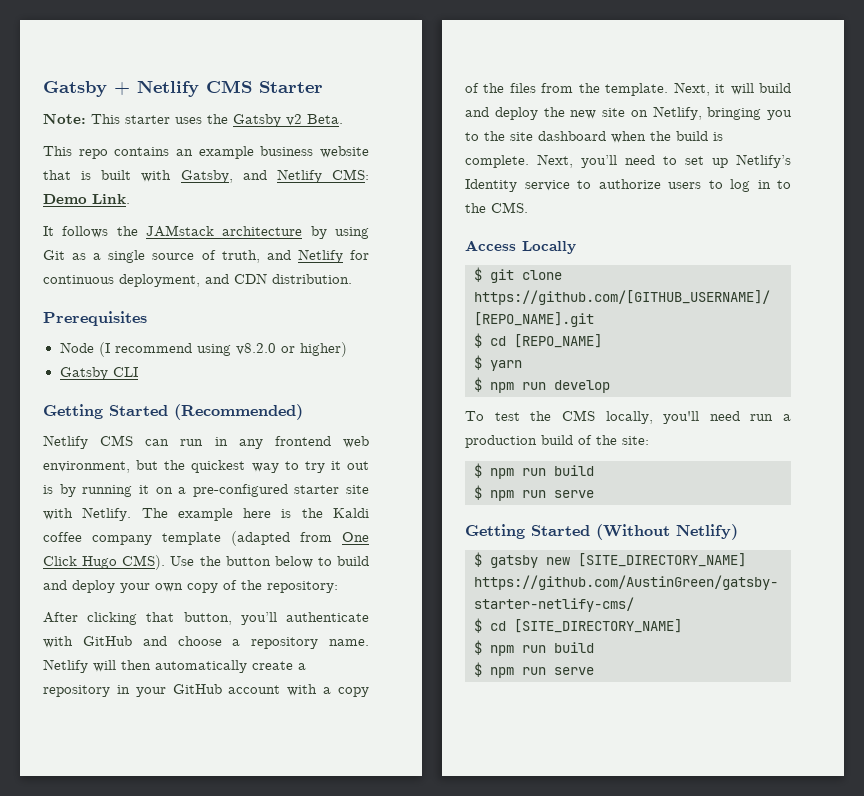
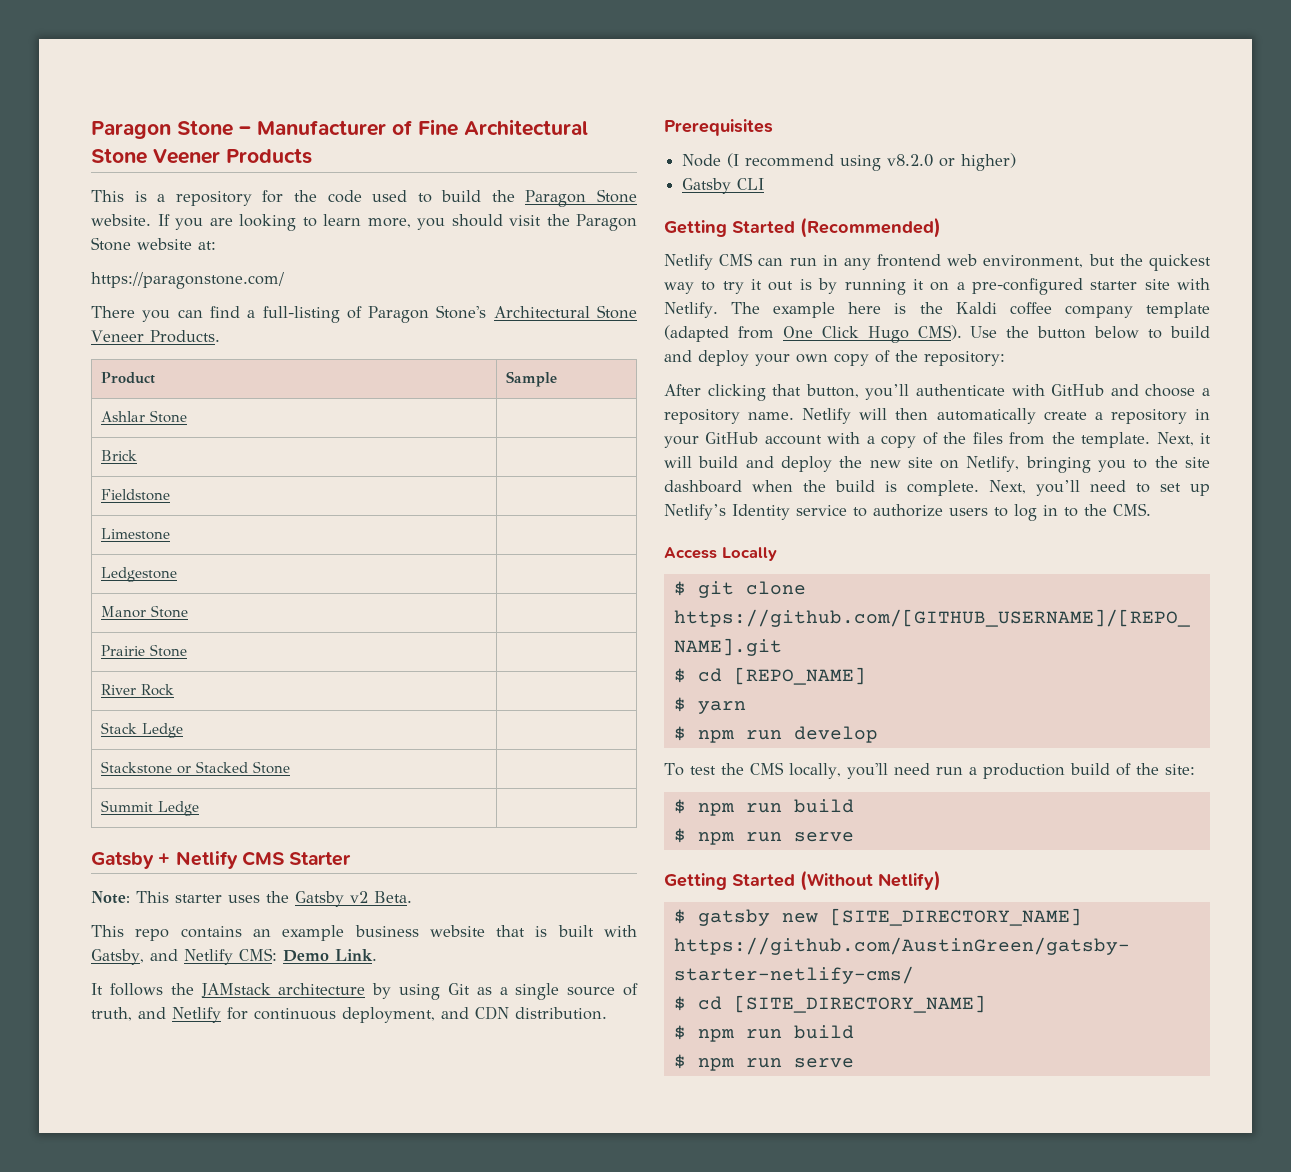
(43, 89) none -> [91,119,588,139] [91,148,312,164] [91,189,637,207] [91,214,637,231] [91,237,216,251] [91,272,284,289] [91,305,637,323] [91,330,220,343] [101,372,156,384] [506,371,558,387] [101,410,188,423] [101,450,138,461] [101,489,171,501] [101,528,171,540] [101,567,178,582] [101,605,189,618] [101,644,188,657] [101,684,175,696] [101,722,184,738] [101,761,291,774] [101,800,200,816] Paragon Stone – Manufacturer of Fine Architectural Stone Veener Products // This is a repository for the code used to build the Paragon Stone website. If you are looking to learn more, you should visit the Paragon Stone website at: // https://paragonstone.com/ // There you can find a full-listing of Paragon Stone's Architectural Stone Veneer Products. // Product | Sample // Ashlar Stone | // Brick | // Fieldstone | // Limestone | // Ledgestone | // Manor Stone | // Prairie Stone | // River Rock | // Stack Ledge | // Stackstone or Stacked Stone | // Summit Ledge | //

